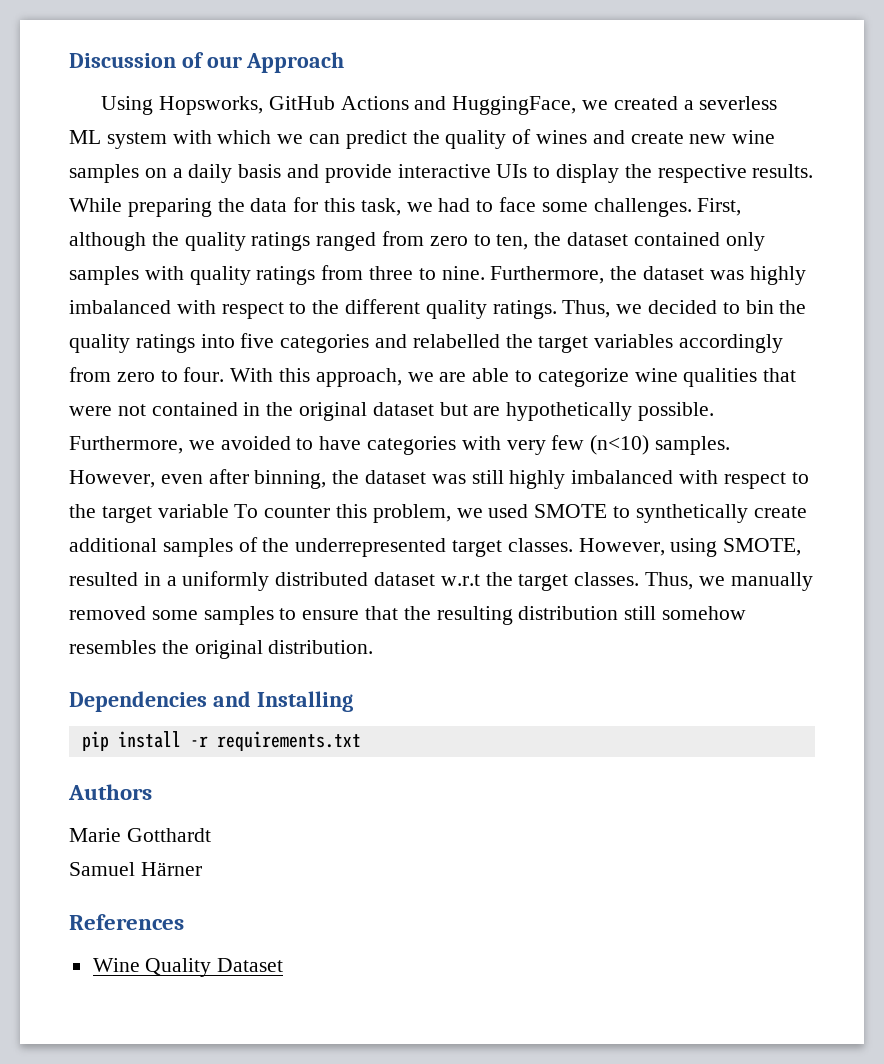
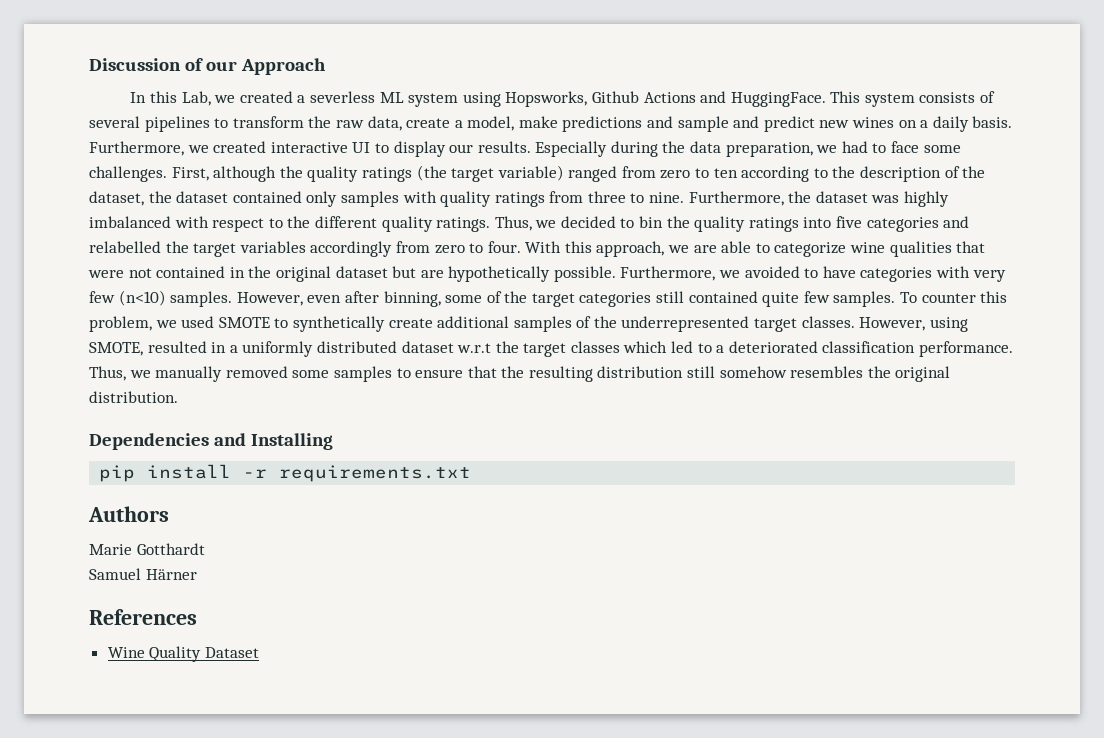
[101,96,577,115] Using Hopsworks, GitHub Actions and HuggingFace, -> [130,91,211,106] In this Lab,
[172,129,776,149] [69,164,814,183] [69,197,401,217] with which we can predict the quality of wines and create new wine samples on a daily basis and provide interactive UIs to display the respective results. While preparing the data for this task, -> [462,91,996,107] [89,116,1013,132] [89,141,813,157] using Hopsworks, Github Actions and HuggingFace. This system consists of several pipelines to transform the raw data, create a model, make predictions and sample and predict new wines on a daily basis. Furthermore, we created interactive UI to display our results. Especially during the data preparation,
(311, 241) none -> [416,165,564,182] (the target variable)
[496,234,529,250] ten, -> [713,166,986,182] [89,191,144,206] ten according to the description of the dataset,
[332,470,809,489] [69,504,229,523] the dataset was still highly imbalanced with respect to the target variable -> [445,291,896,307] some of the target categories still contained quite few samples.
[574,572,640,586] classes. -> [570,341,1014,357] classes which led to a deteriorated classification performance.

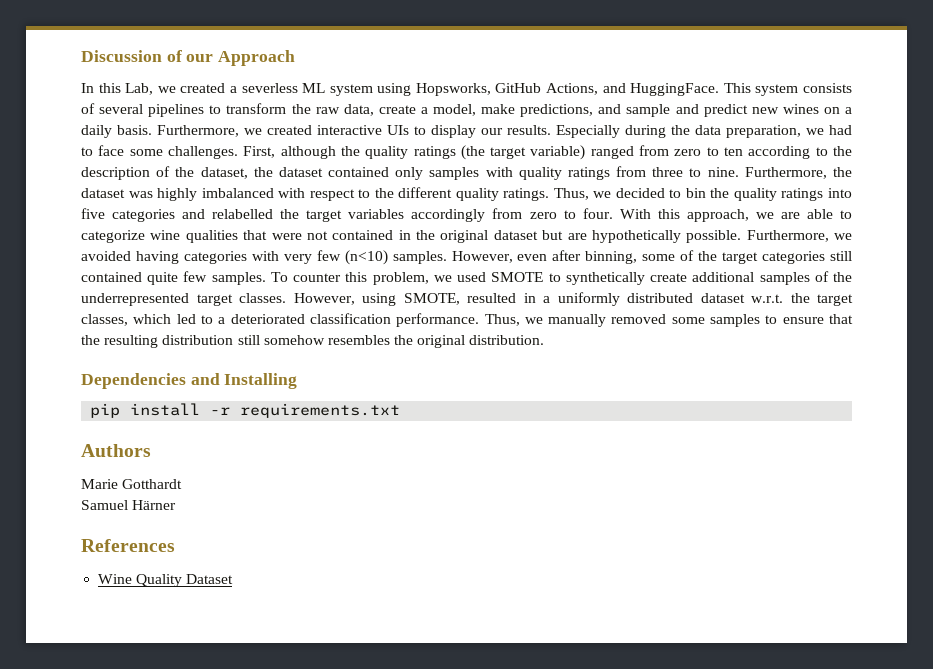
[591,91,696,103] Github Actions -> [495,83,599,95] GitHub Actions,
[562,116,643,132] predictions -> [520,104,594,117] predictions,
[352,142,371,153] UI -> [387,125,409,135] UIs
[804,266,856,278] to have -> [135,251,179,264] having
[457,341,620,357] w.r.t the target classes -> [751,293,853,306] [81,314,128,326] w.r.t. the target classes,

